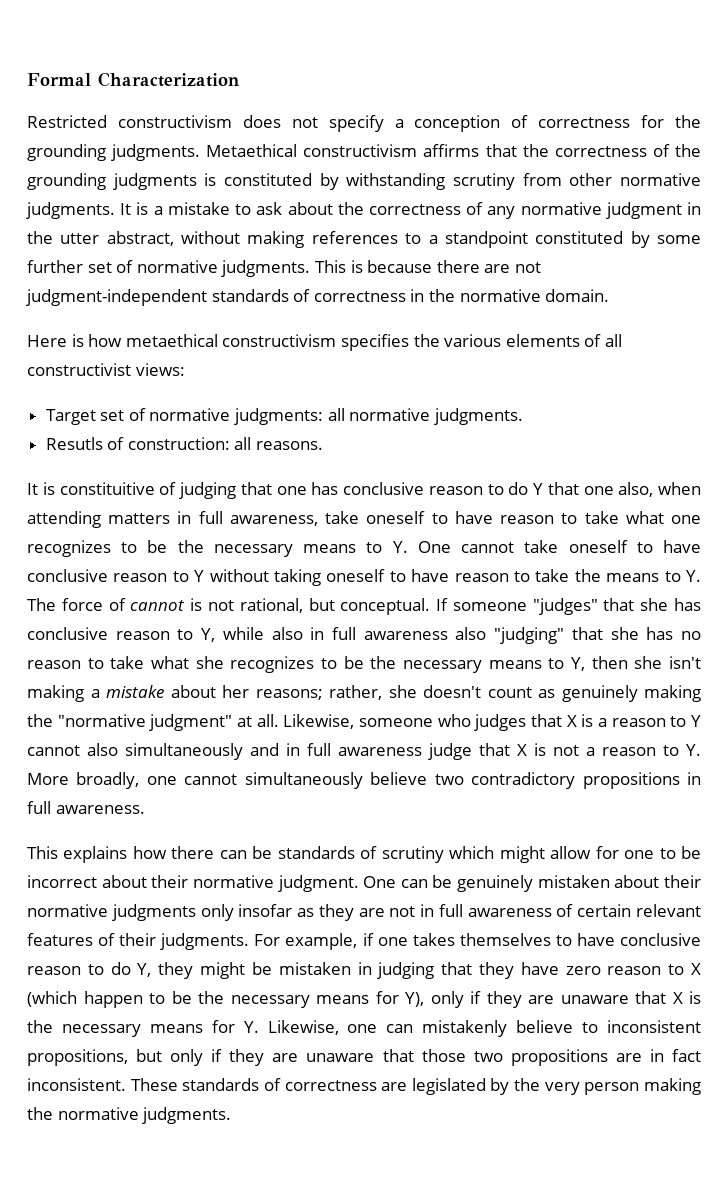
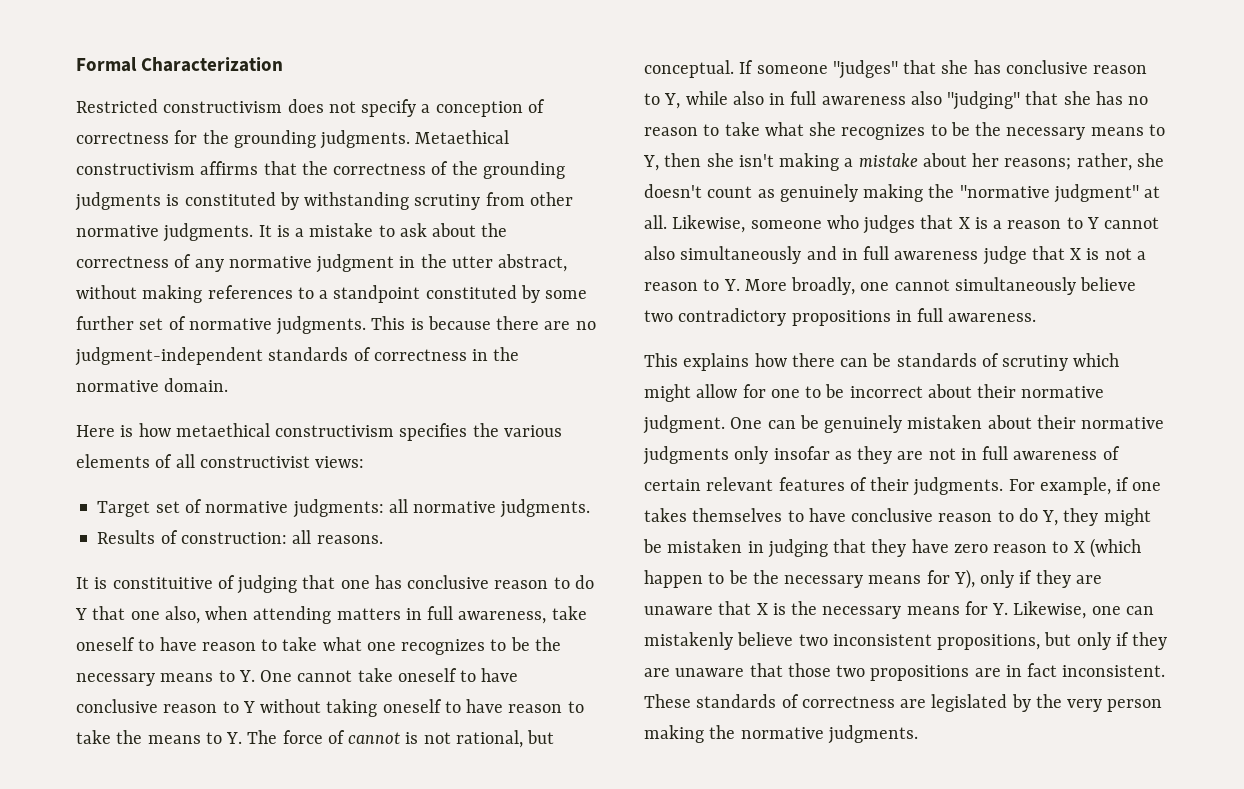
[514,262,541,273] not -> [575,321,596,330] no
[45,437,103,450] Resutls -> [97,530,156,544] Results
[582,1022,599,1033] to -> [798,634,828,646] two

